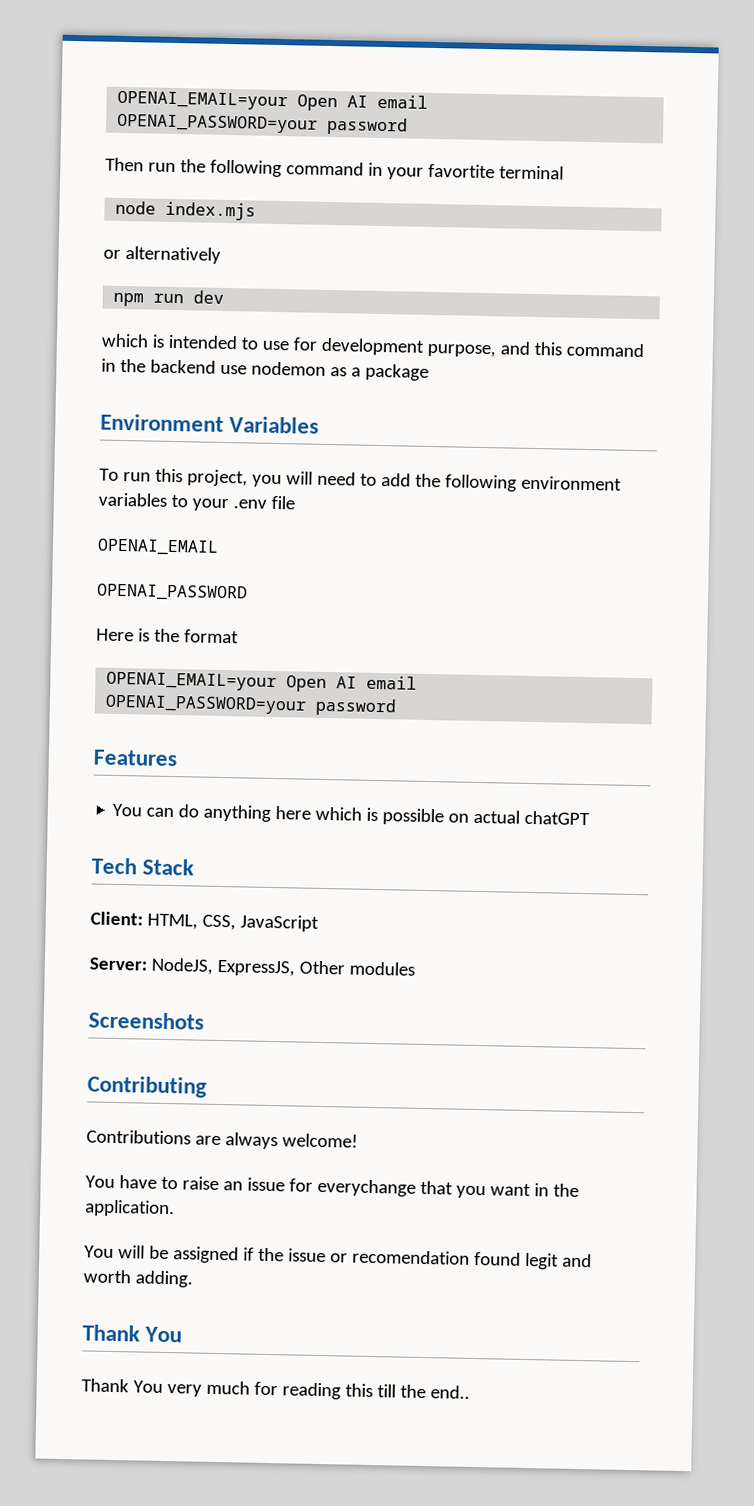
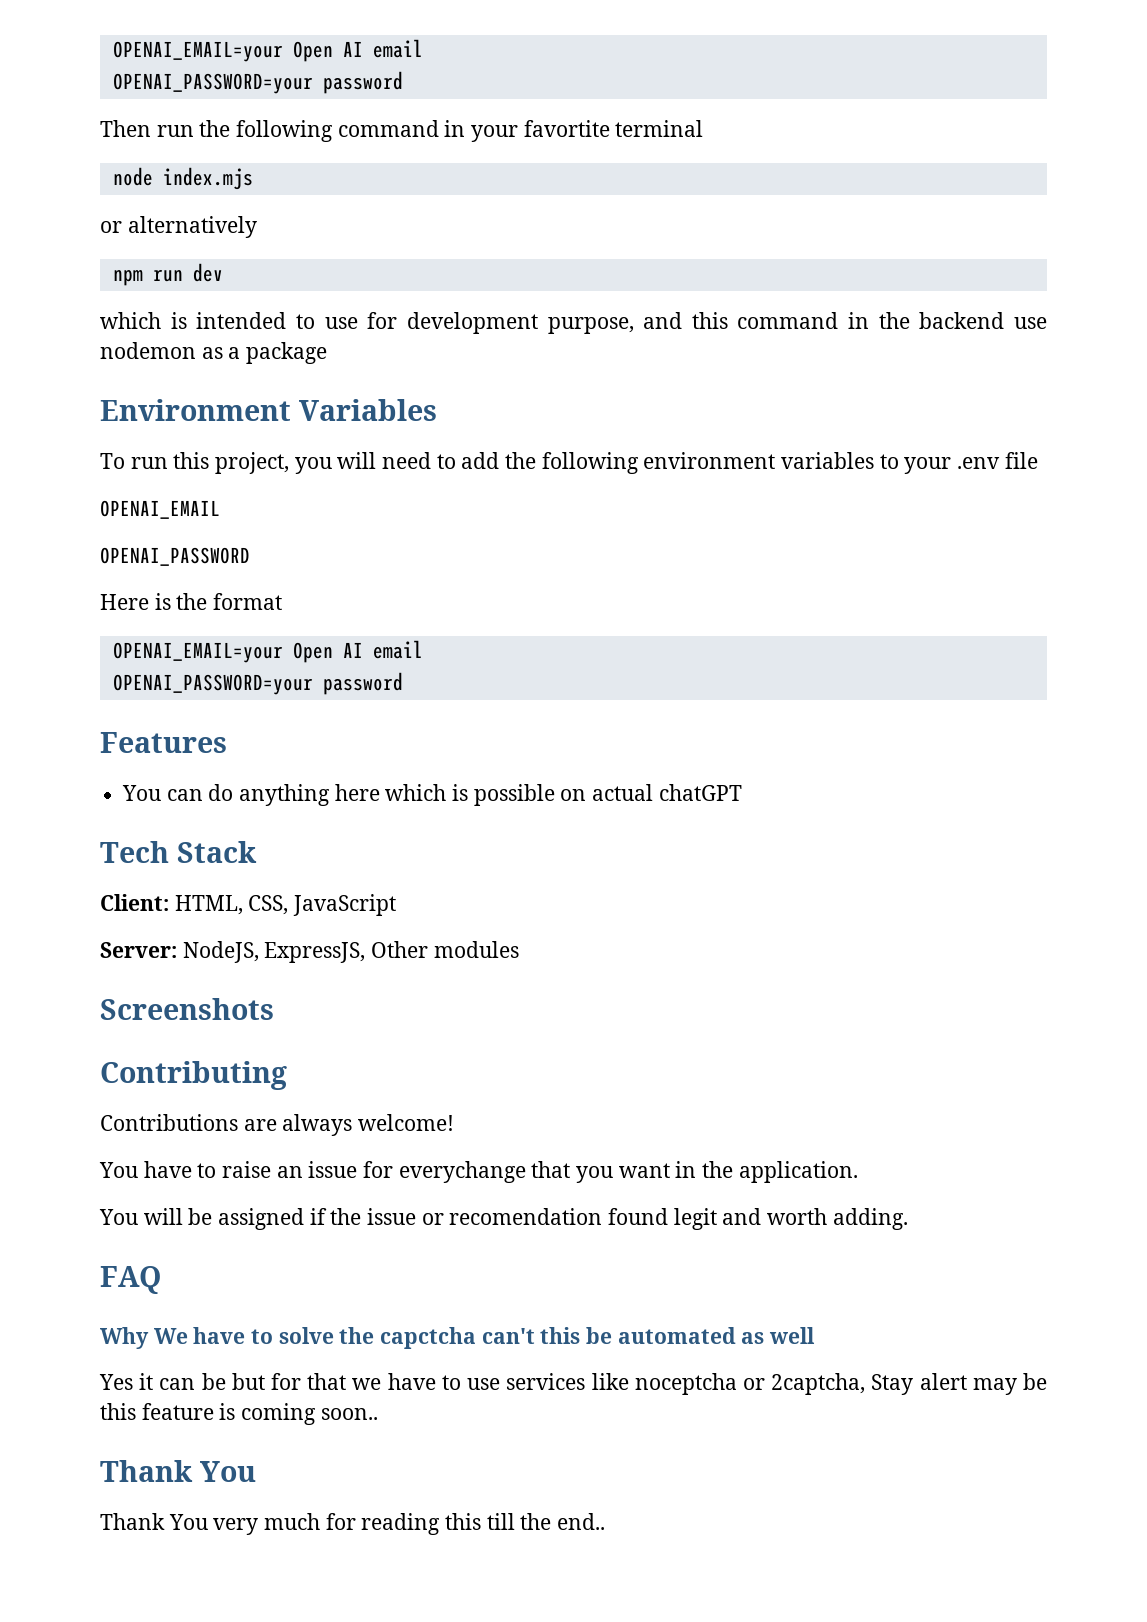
(193, 1279) none -> [100,1266,161,1294] [100,1327,816,1349] [99,1373,1047,1395] [100,1403,378,1425] // FAQ // Why We have to solve the capctcha can't this be automated as well // Yes it can be but for that we have to use services like noceptcha or 2captcha, Stay alert may be this feature is coming soon..

